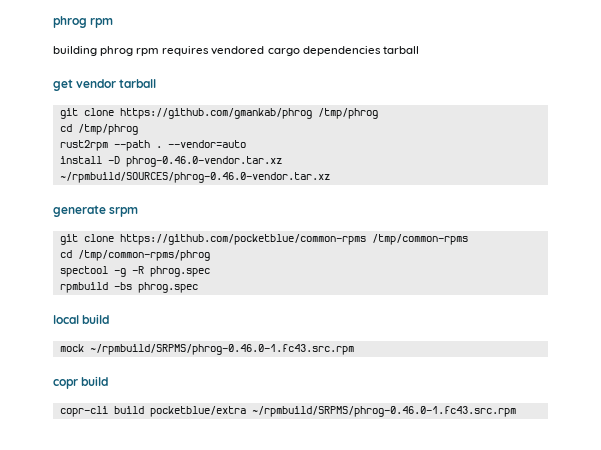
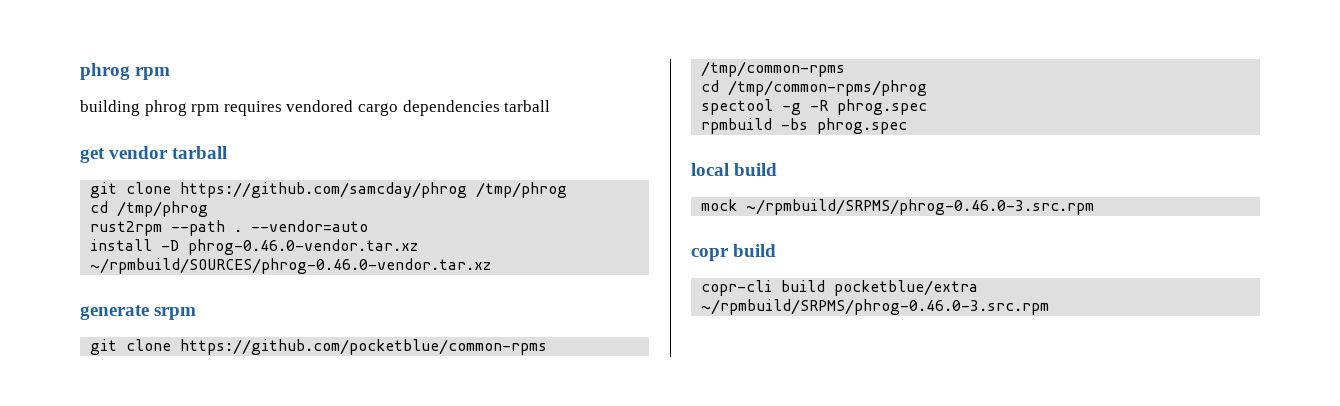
[119,108,312,119] https://github.com/gmankab/phrog -> [180,182,468,198] https://github.com/samcday/phrog
[89,344,354,355] ~/rpmbuild/SRPMS/phrog-0.46.0-1.fc43.src.rpm -> [746,199,1095,215] ~/rpmbuild/SRPMS/phrog-0.46.0-3.src.rpm
[251,406,516,417] ~/rpmbuild/SRPMS/phrog-0.46.0-1.fc43.src.rpm -> [701,299,1050,315] ~/rpmbuild/SRPMS/phrog-0.46.0-3.src.rpm

